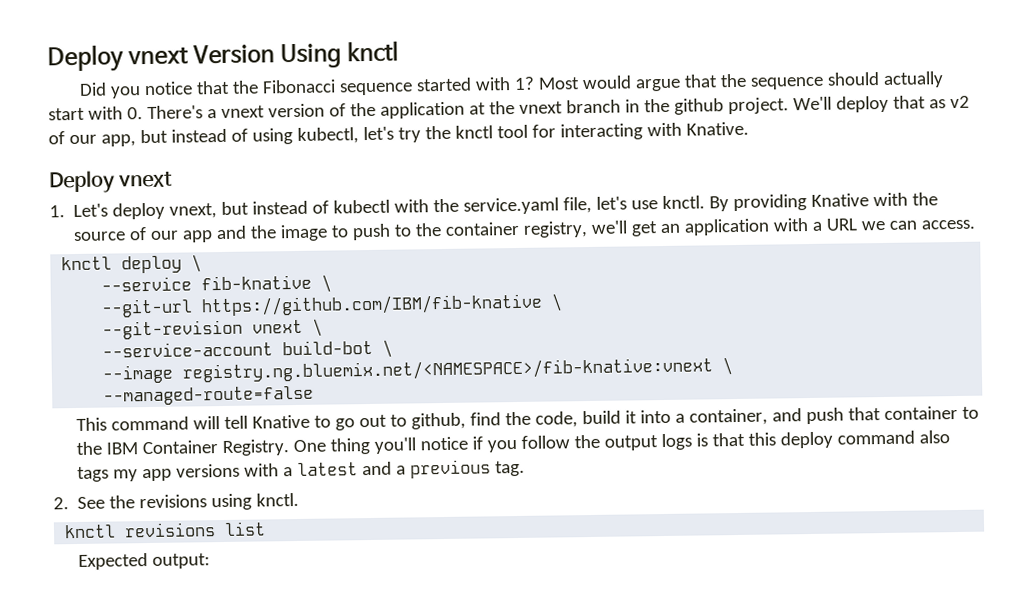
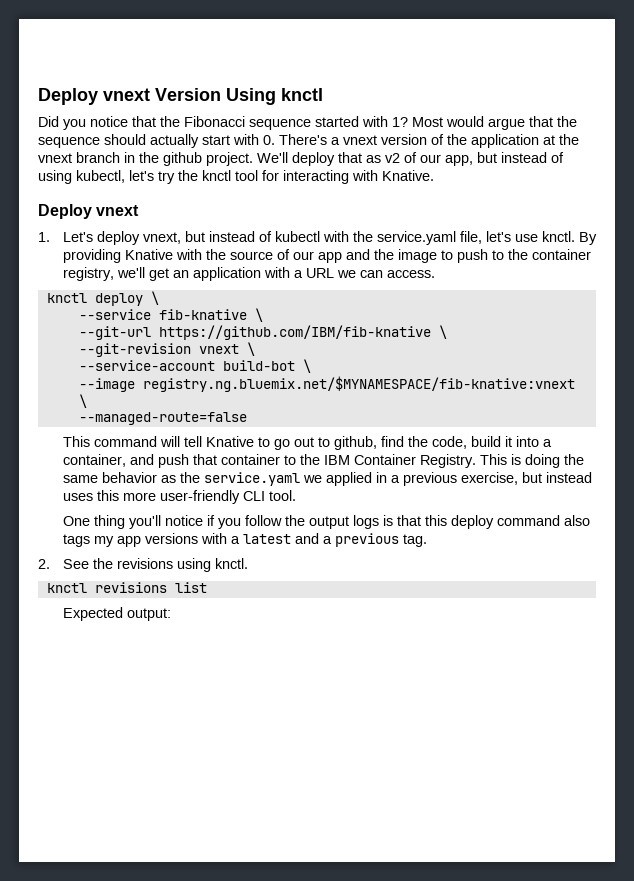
[182,357,714,383] registry.ng.bluemix.net/<NAMESPACE>/fib-knative:vnext -> [142,376,575,392] registry.ng.bluemix.net/$MYNAMESPACE/fib-knative:vnext
(290, 448) none -> [479,454,584,468] [62,472,592,486] [62,490,296,504] This is doing the same behavior as the service.yaml we applied in a previous exercise, but instead uses this more user-friendly CLI tool. //

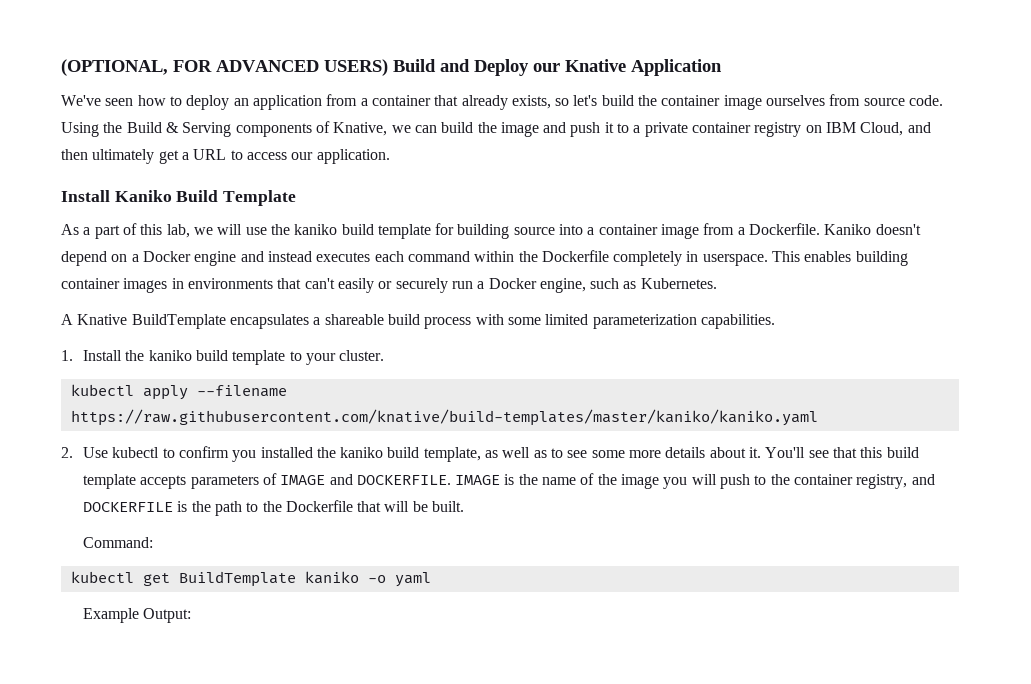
[38,88,323,105] [38,116,577,130] [38,134,579,148] [38,152,564,166] [38,170,434,184] [38,204,140,219] [38,231,597,245] [62,249,453,263] Deploy vnext Version Using knctl // Did you notice that the Fibonacci sequence started with 1? Most would argue that the sequence should actually start with 0. There's a vnext version of the application at the vnext branch in the github project. We'll deploy that as v2 of our app, but instead of using kubectl, let's try the knctl tool for interacting with Knative. // Deploy vnext // 1. Let's deploy vnext, but instead of kubectl with the service.yaml file, let's use knctl. By providing Knative with the source of our app and the image to -> [61,59,722,76] [61,94,944,110] [61,121,931,137] [61,149,390,164] [61,190,297,206] [61,223,921,239] [61,250,908,266] [61,278,717,293] [61,314,775,329] [61,350,385,365] [70,384,287,400] [70,409,818,426] [61,446,919,462] [82,473,717,489] (OPTIONAL, FOR ADVANCED USERS) Build and Deploy our Knative Application // We've seen how to deploy an application from a container that already exists, so let's build the container image ourselves from source code. Using the Build & Serving components of Knative, we can build the image and push it to a private container registry on IBM Cloud, and then ultimately get a URL to access our application. // Install Kaniko Build Template // As a part of this lab, we will use the kaniko build template for building source into a container image from a Dockerfile. Kaniko doesn't depend on a Docker engine and instead executes each command within the Dockerfile completely in userspace. This enables building container images in environments that can't easily or securely run a Docker engine, such as Kubernetes. // A Knative BuildTemplate encapsulates a shareable build process with some limited parameterization capabilities. // 1. Install the kaniko build template to your cluster. // kubectl apply --filename https://raw.githubusercontent.com/knative/build-templates/master/kaniko/kaniko.yaml // 2. Use kubectl to confirm you installed the kaniko build template, as well as to see some more details about it. You'll see that this build template accepts parameters of IMAGE and DOCKERFILE. IMAGE is the name of the image you will
[116,267,435,281] [46,291,159,306] [78,308,263,322] [78,325,447,340] [78,342,255,357] [78,359,311,373] [78,376,575,392] [78,394,87,408] [78,412,247,425] [62,436,552,450] [62,454,584,468] [62,472,592,486] [62,490,296,504] [62,515,590,529] [62,533,427,547] [38,558,248,572] [46,582,207,593] [62,607,171,621] we'll get an application with a URL we can access. // knctl deploy \ // --service fib-knative \ // --git-url https://github.com/IBM/fib-knative \ // --git-revision vnext \ // --service-account build-bot \ // --image registry.ng.bluemix.net/$MYNAMESPACE/fib-knative:vnext \ // --managed-route=false // This command will tell Knative to go out to github, find the code, build it into a container, and push that container to the IBM Container Registry. This is doing the same behavior as the service.yaml we applied in a previous exercise, but instead uses this more user-friendly CLI tool. // One thing you'll notice if you follow the output logs is that this deploy command also tags my app versions with a latest and a previous tag. // 2. See the revisions using knctl. // knctl revisions list // Expected output: -> [911,474,935,485] [82,500,465,516] [82,537,153,548] [70,571,431,587] [82,608,192,623] and DOCKERFILE is the path to the Dockerfile that will be built. // Command: // kubectl get BuildTemplate kaniko -o yaml // Example Output:

